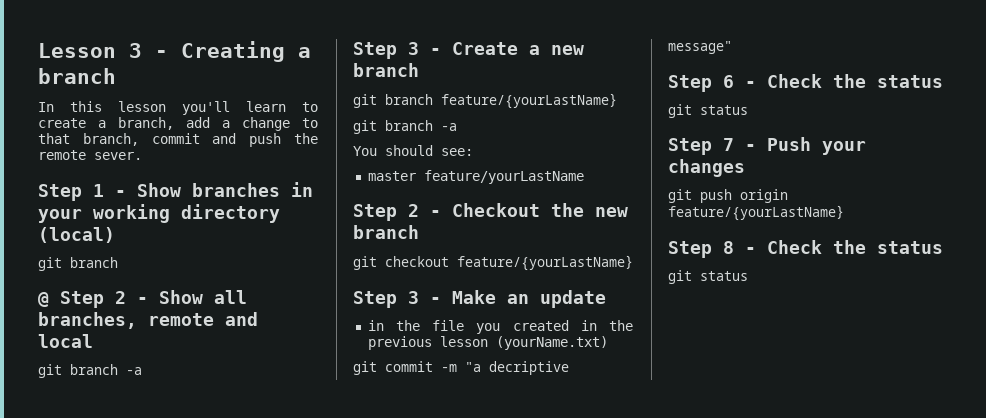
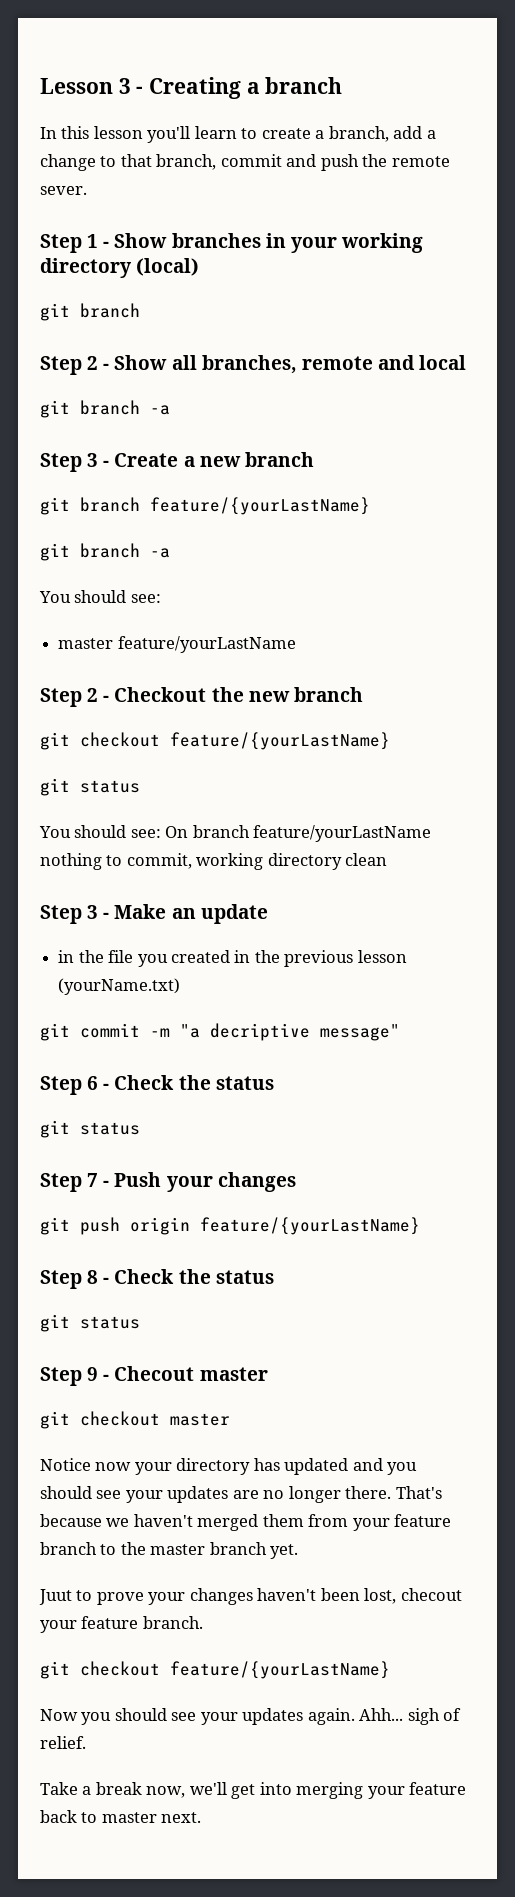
[38,292,49,307] @ -> (140, 310) none
(633, 263) none -> [40,778,140,796] [39,825,432,842] [40,853,388,870] // git status // You should see: On branch feature/yourLastName nothing to commit, working directory clean
(748, 276) none -> [40,1366,268,1386] [40,1411,230,1429] [40,1458,418,1475] [40,1486,442,1503] [40,1514,452,1531] [40,1542,299,1559] [39,1588,462,1605] [40,1616,203,1633] [40,1661,390,1679] [40,1708,462,1725] [40,1736,86,1749] [40,1782,467,1799] [40,1810,202,1823] // Step 9 - Checout master // git checkout master // Notice now your directory has updated and you should see your updates are no longer there. That's because we haven't merged them from your feature branch to the master branch yet. // Juut to prove your changes haven't been lost, checout your feature branch. // git checkout feature/{yourLastName} // Now you should see your updates again. Ahh... sigh of relief. // Take a break now, we'll get into merging your feature back to master next.

